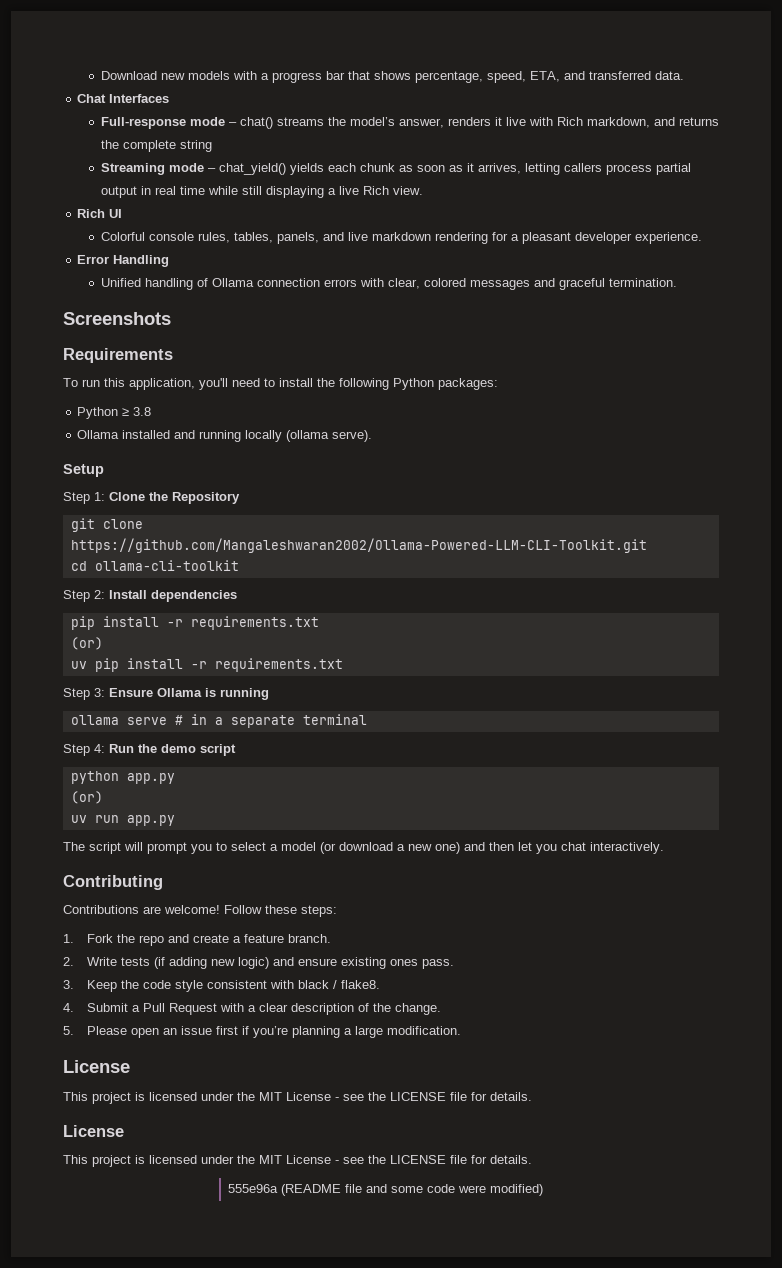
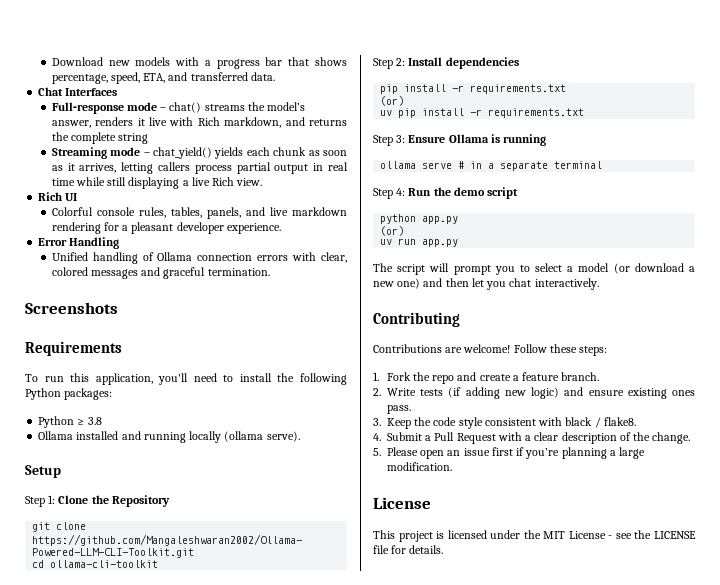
[63,1125,124,1137] [63,1155,532,1167] [227,1184,543,1196] // License // This project is licensed under the MIT License - see the LICENSE file for details. // 555e96a (README file and some code were modified) -> (444, 549) none

